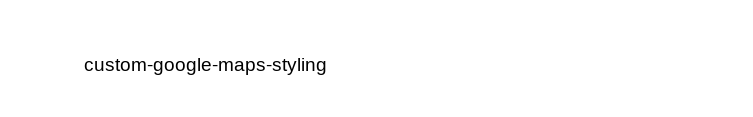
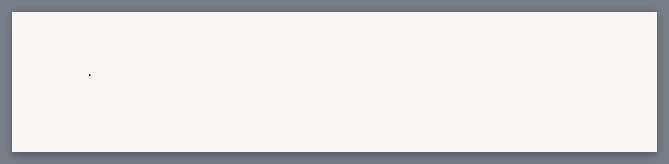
[84,58,327,75] custom-google-maps-styling -> [88,74,92,76] .

